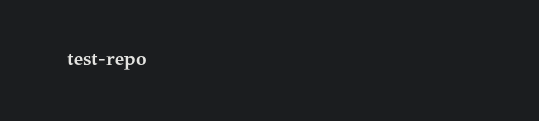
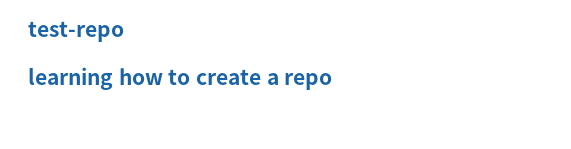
(147, 62) none -> [28,67,333,90] // learning how to create a repo

